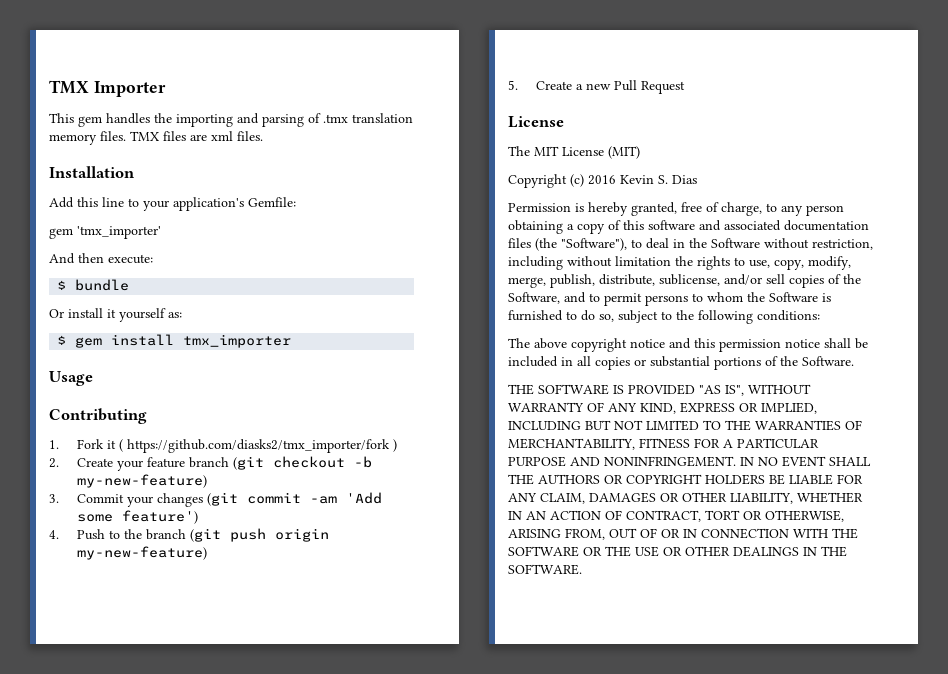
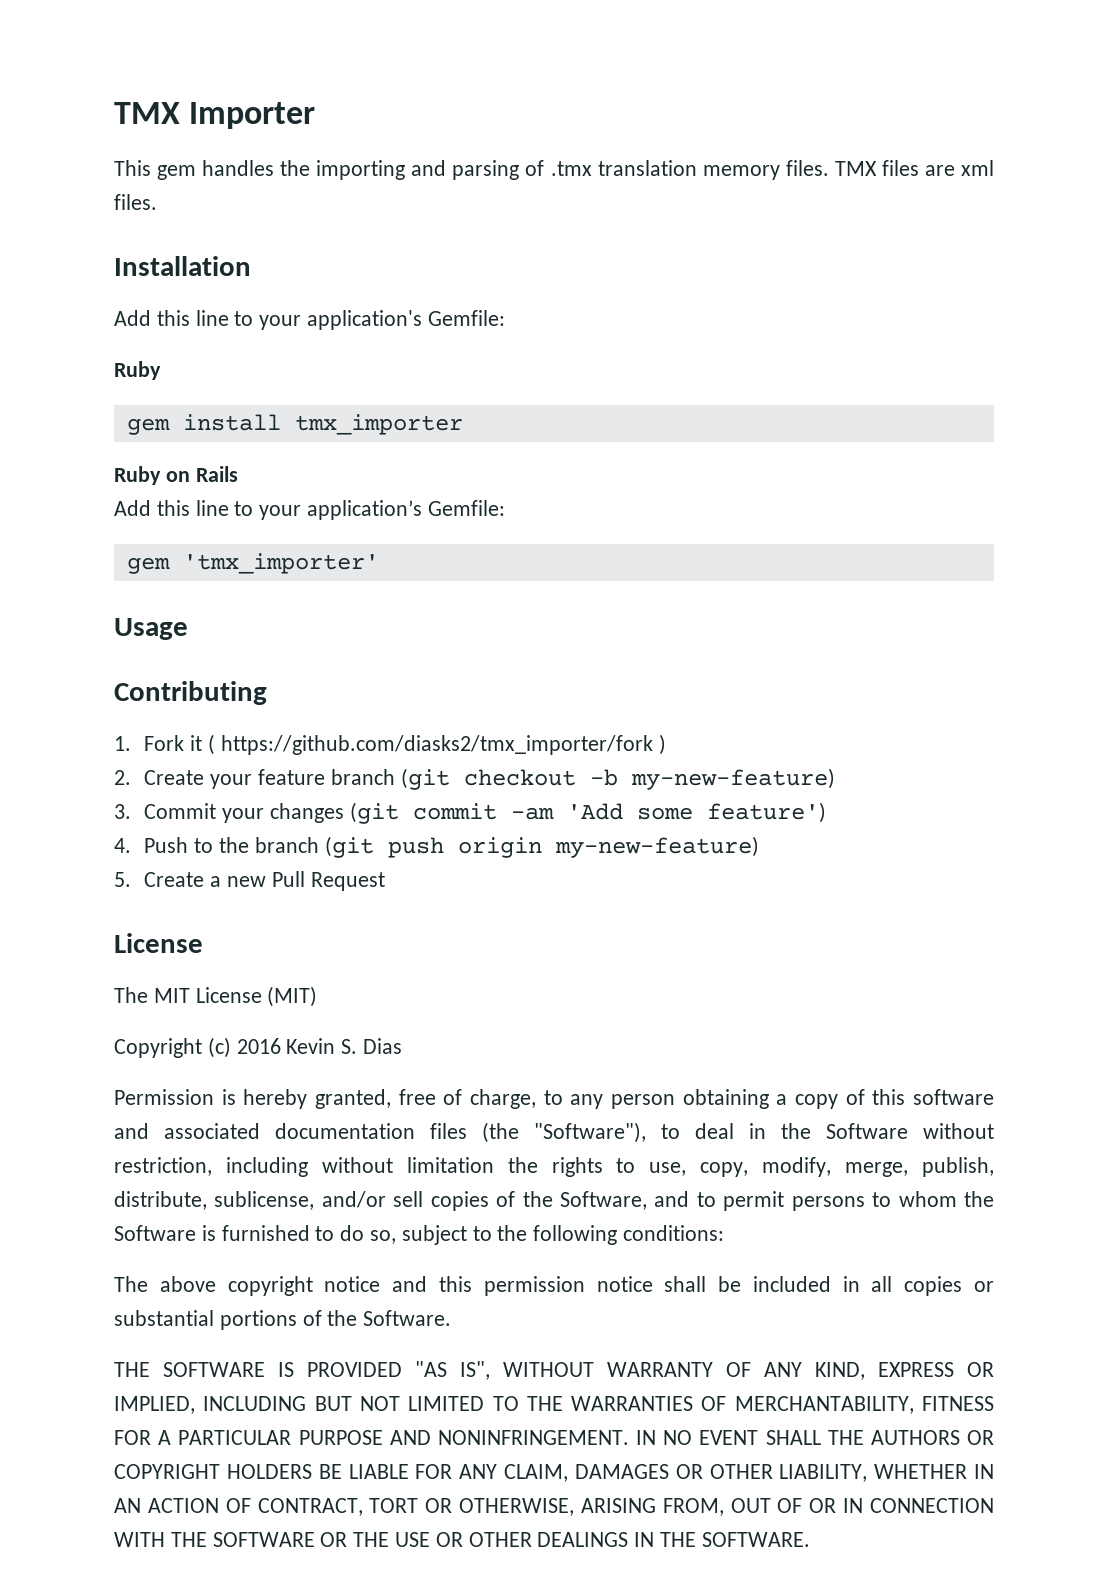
[49,226,161,239] [49,253,153,264] [57,279,130,291] [49,308,182,322] [57,334,292,348] gem 'tmx_importer' // And then execute: // $ bundle // Or install it yourself as: // $ gem install tmx_importer -> [114,361,161,380] [126,414,463,435] [114,466,238,485] [114,500,505,520] [126,553,379,574] Ruby // gem install tmx_importer // Ruby on Rails // Add this line to your application’s Gemfile: // gem 'tmx_importer'

